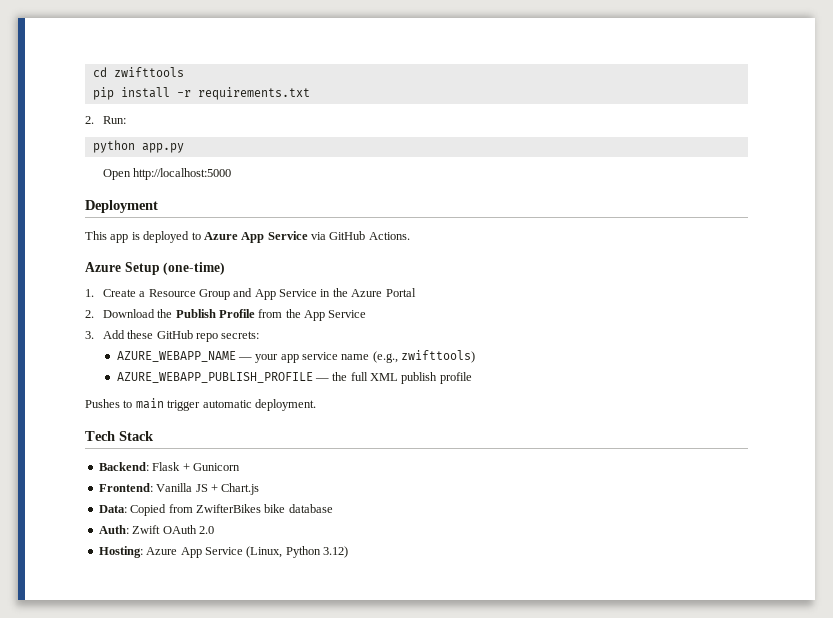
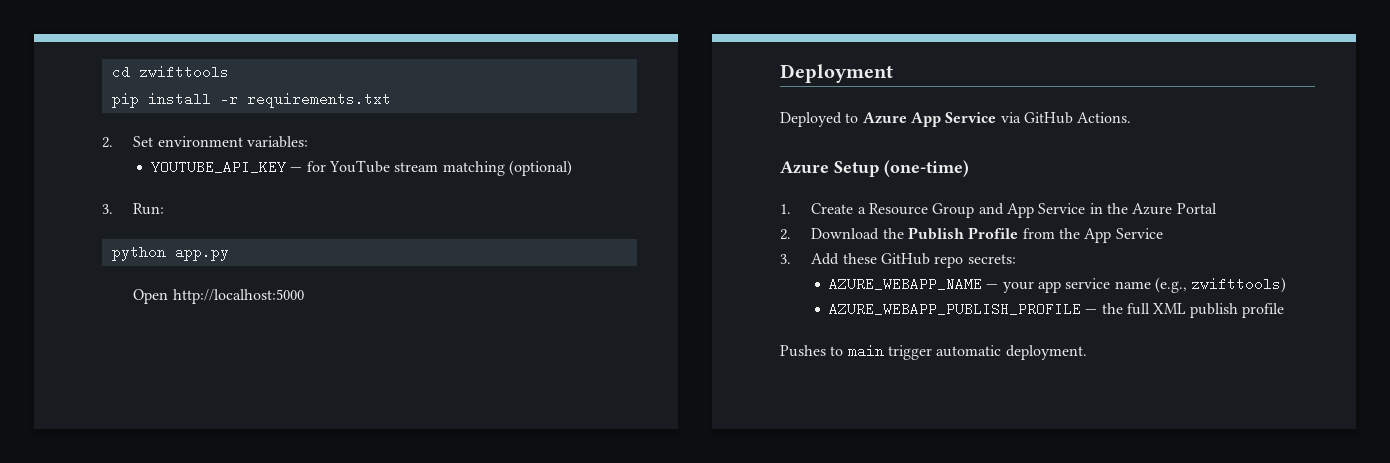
(94, 120) none -> [133,136,309,148] [150,160,572,176] [102,204,113,214] Set environment variables: // YOUTUBE_API_KEY — for YouTube stream matching (optional) // 3.
[85,231,190,243] This app is deployed -> [780,112,842,127] Deployed
[85,431,154,441] [98,462,240,471] [98,483,260,495] [98,504,333,516] [98,525,214,534] [98,546,348,558] // Tech Stack // Backend: Flask + Gunicorn // Frontend: Vanilla JS + Chart.js // Data: Copied from ZwifterBikes bike database // Auth: Zwift OAuth 2.0 // Hosting: Azure App Service (Linux, Python 3.12) -> (1087, 352) none

